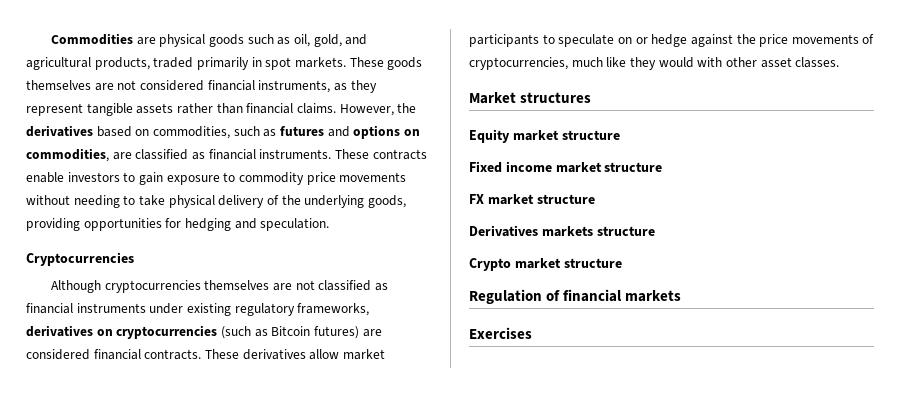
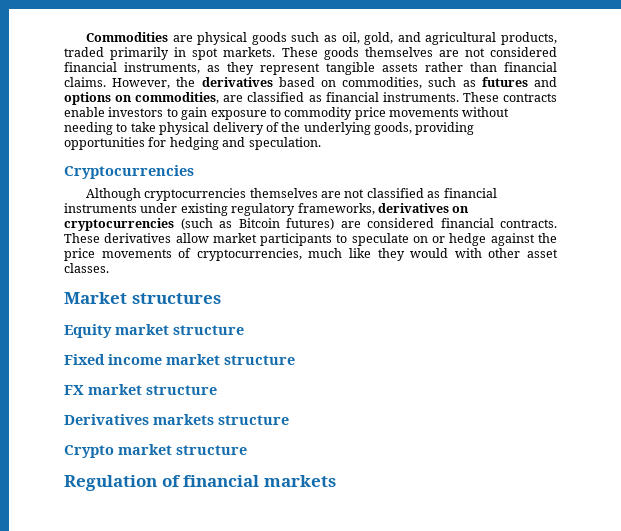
[469,327,532,339] // Exercises -> (336, 481) none

